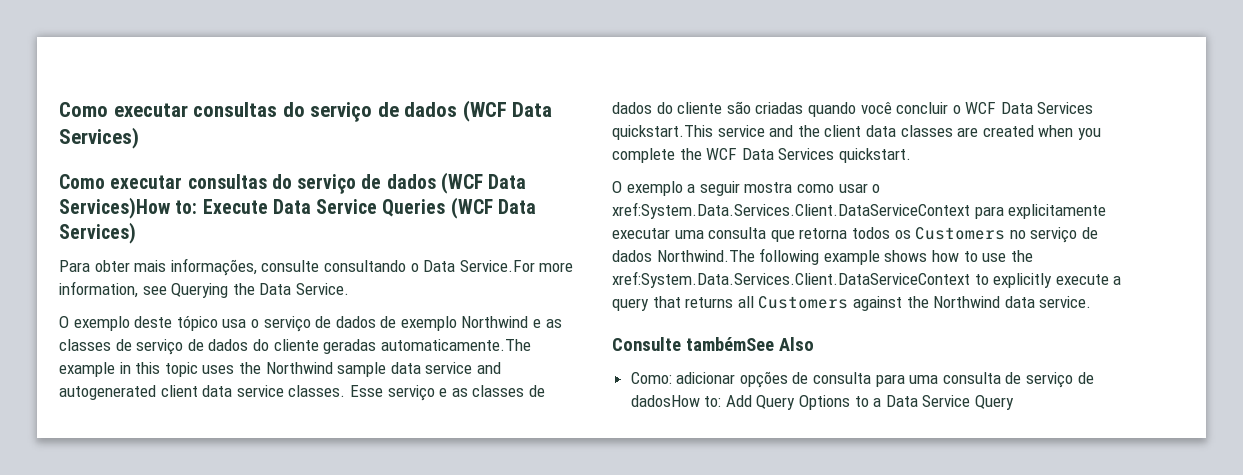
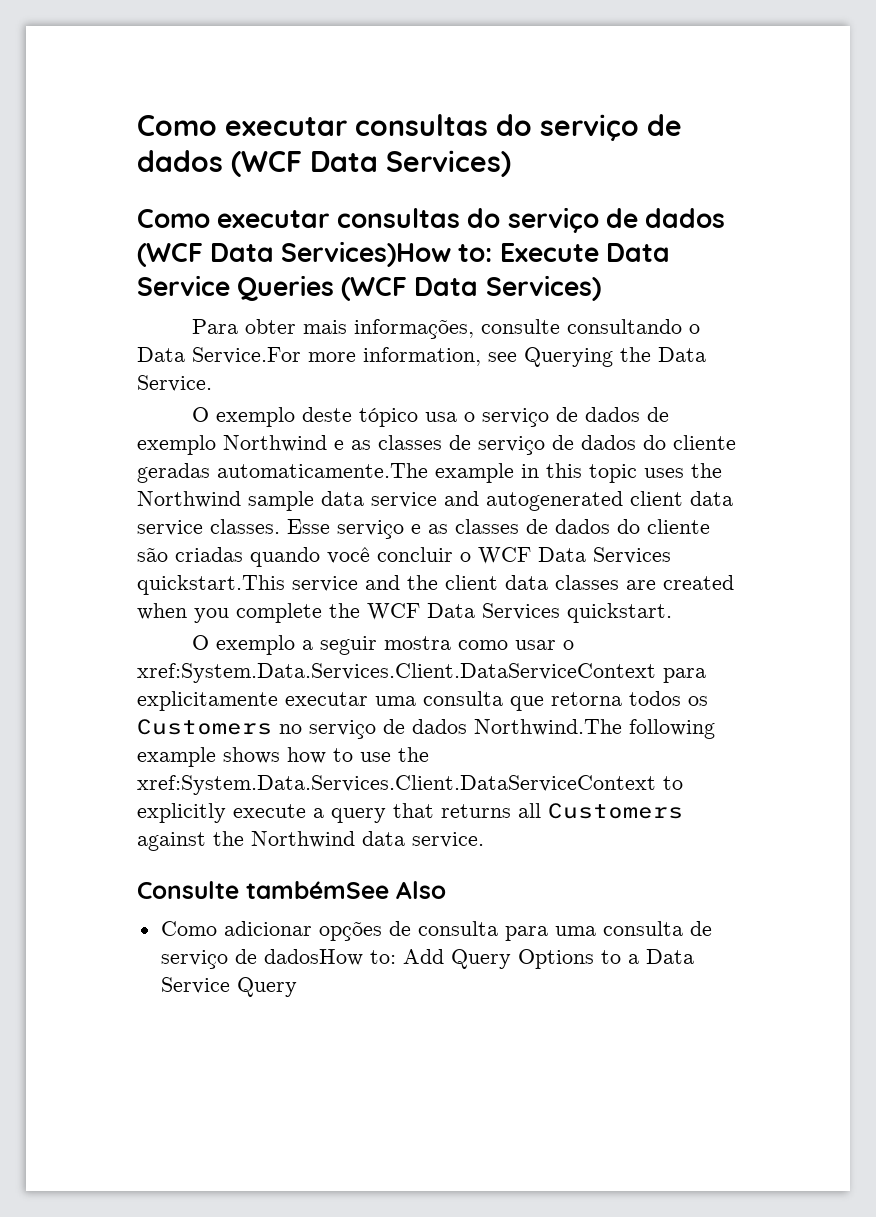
[630,372,672,384] Como: -> [160,921,217,936] Como

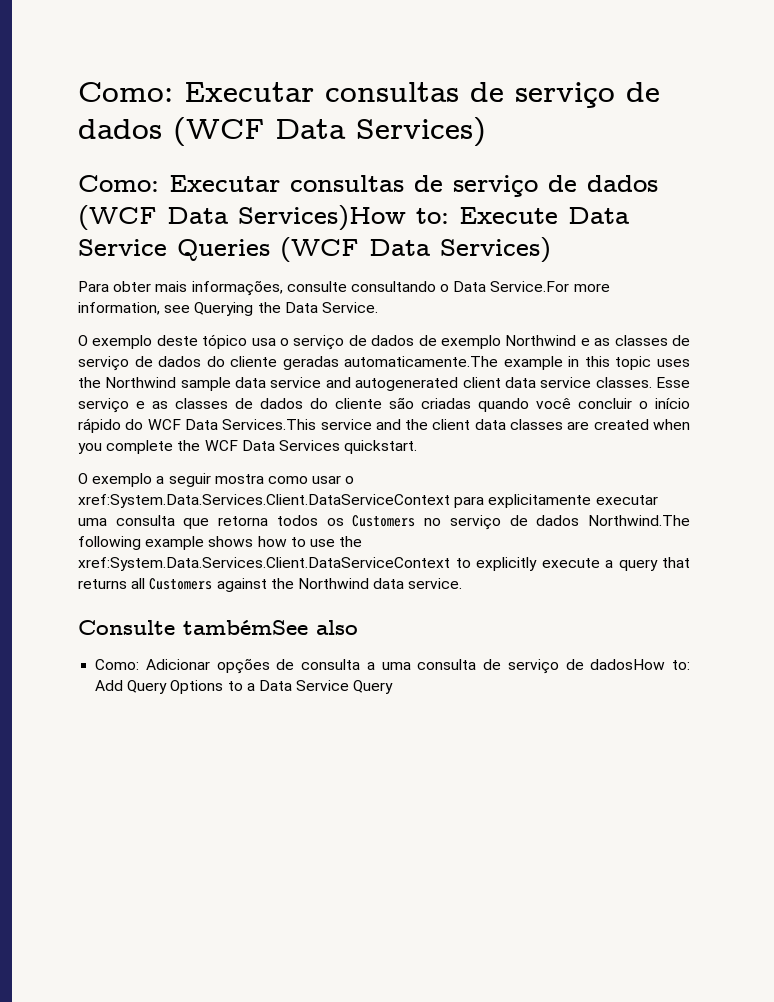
[137,114,532,136] Como executar consultas do -> [78,82,504,102] Como: Executar consultas de
[137,208,501,228] Como executar consultas do -> [78,175,443,192] Como: Executar consultas de
[478,547,671,564] [137,575,285,595] WCF Data Services quickstart.This -> [655,398,690,409] [78,418,317,433] início rápido do WCF Data Services.This
[396,881,446,899] [160,921,312,936] Also // Como adicionar -> [316,620,358,635] [95,659,210,670] also // Como: Adicionar
[504,926,548,941] para -> [366,662,375,670] a

